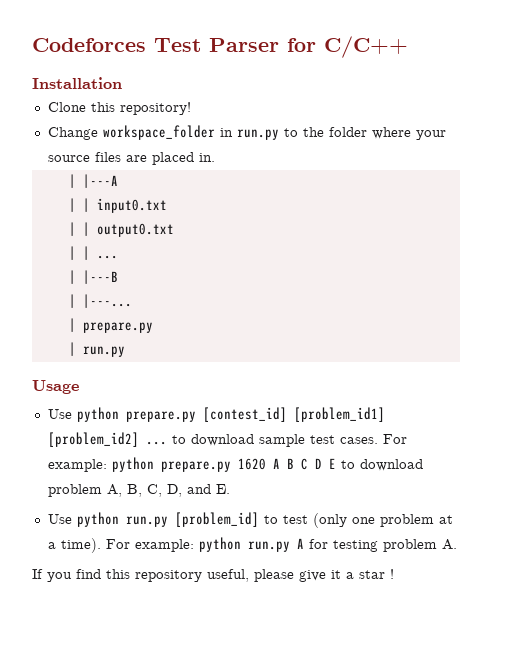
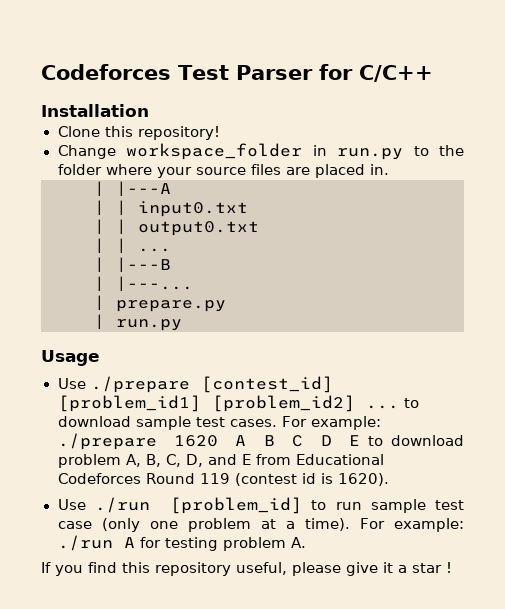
[76,407,196,422] python prepare.py -> [90,376,190,393] ./prepare
[111,457,231,472] python prepare.py -> [57,433,157,450] ./prepare
[215,484,230,494] [47,512,308,527] E. // Use python run.py [problem_id] to test -> [241,454,384,465] [57,473,389,486] [57,497,464,514] [57,521,92,529] E from Educational Codeforces Round 119 (contest id is 1620). // Use ./run [problem_id] to run sample test case
[198,537,290,552] python run.py -> [57,535,113,551] ./run

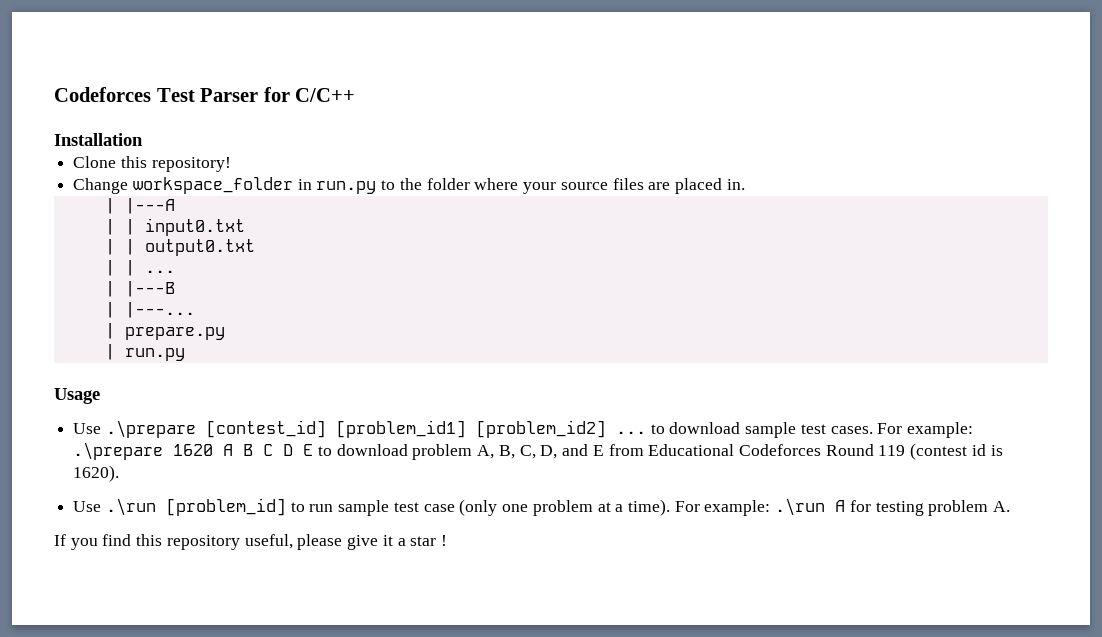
[90,376,190,393] ./prepare -> [105,420,196,438] .\prepare
[57,433,157,450] ./prepare -> [73,442,164,460] .\prepare
[94,497,150,513] ./run -> [105,498,156,516] .\run
[57,535,113,551] ./run -> [775,498,826,516] .\run

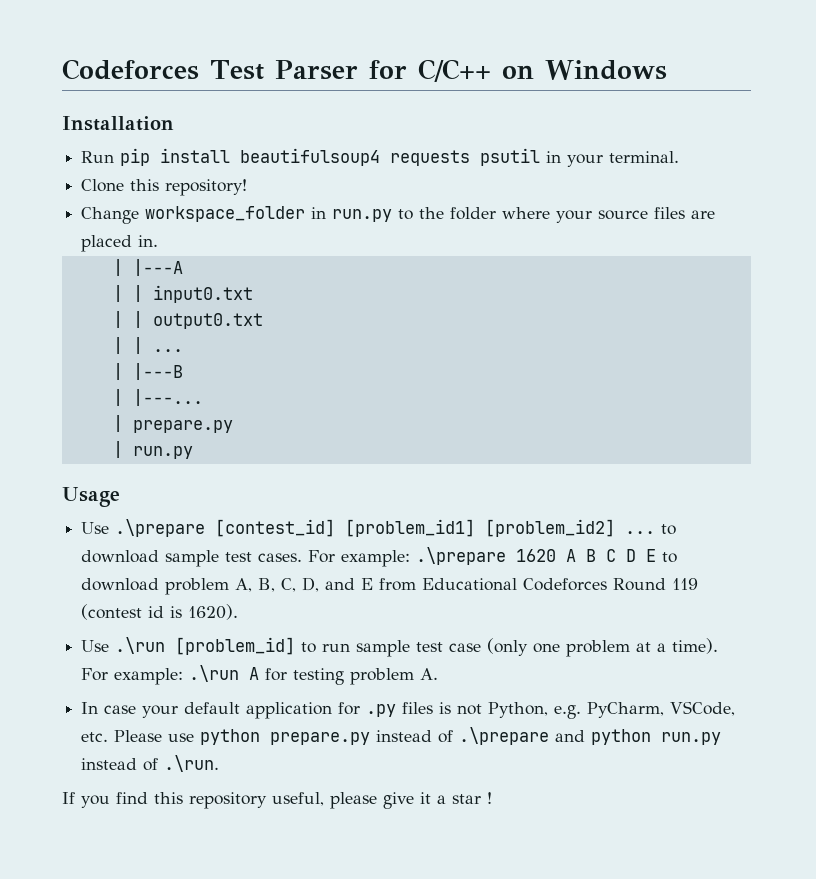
(356, 95) none -> [501,60,667,80] on Windows
(143, 139) none -> [81,148,680,167] // Run pip install beautifulsoup4 requests psutil in your terminal.
(1011, 506) none -> [81,701,736,719] [81,727,722,745] [81,755,220,772] // In case your default application for .py files is not Python, e.g. PyCharm, VSCode, etc. Please use python prepare.py instead of .\prepare and python run.py instead of .\run.

